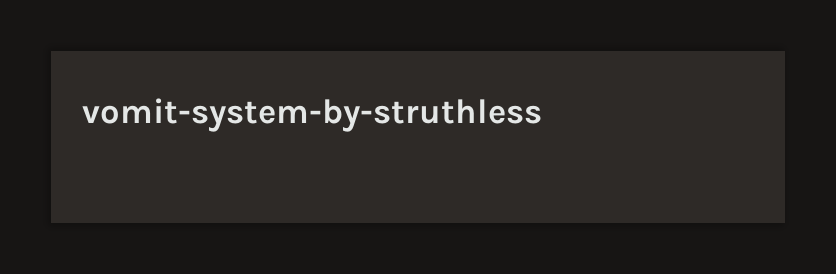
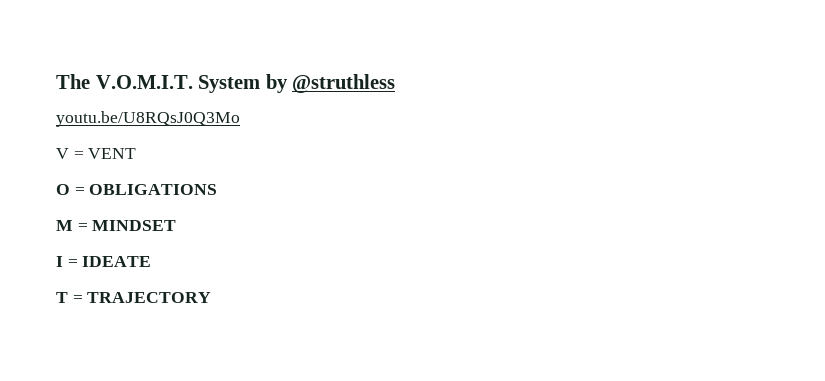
[82,98,542,132] vomit-system-by-struthless -> [56,74,396,93] [56,111,240,127] [56,148,137,159] [56,184,218,195] [56,220,177,231] [56,256,152,267] [56,292,212,303] The V.O.M.I.T. System by @struthless // youtu.be/U8RQsJ0Q3Mo // V = VENT // O = OBLIGATIONS // M = MINDSET // I = IDEATE // T = TRAJECTORY

